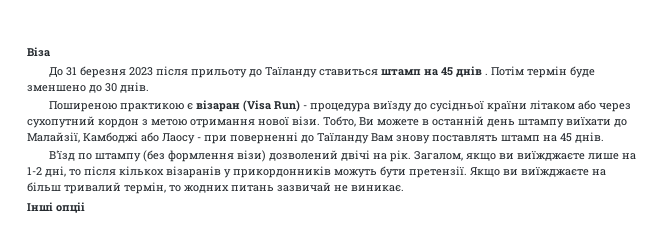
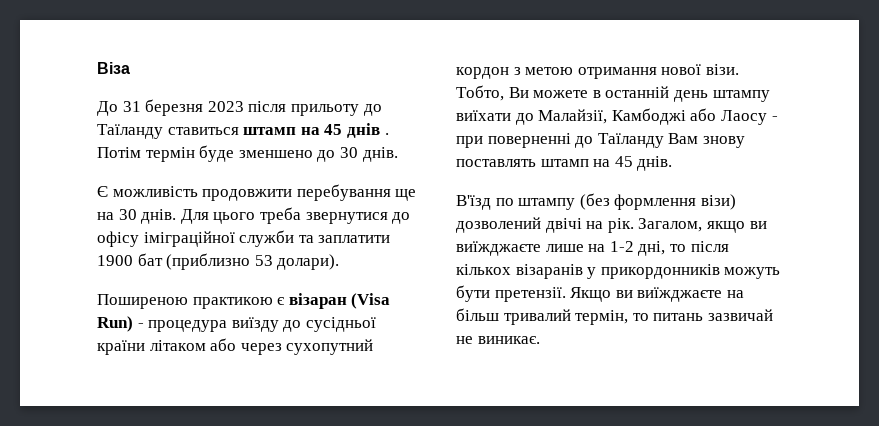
(149, 87) none -> [97,184,417,201] [97,207,411,224] [97,230,391,247] [97,253,340,270] // Є можливість продовжити перебування ще на 30 днів. Для цього треба звернутися до офісу іміграційної служби та заплатити 1900 бат (приблизно 53 долари).
[184,185,229,193] жодних -> (649, 317) none
[27,202,85,213] // Інші опціі -> (540, 340) none

